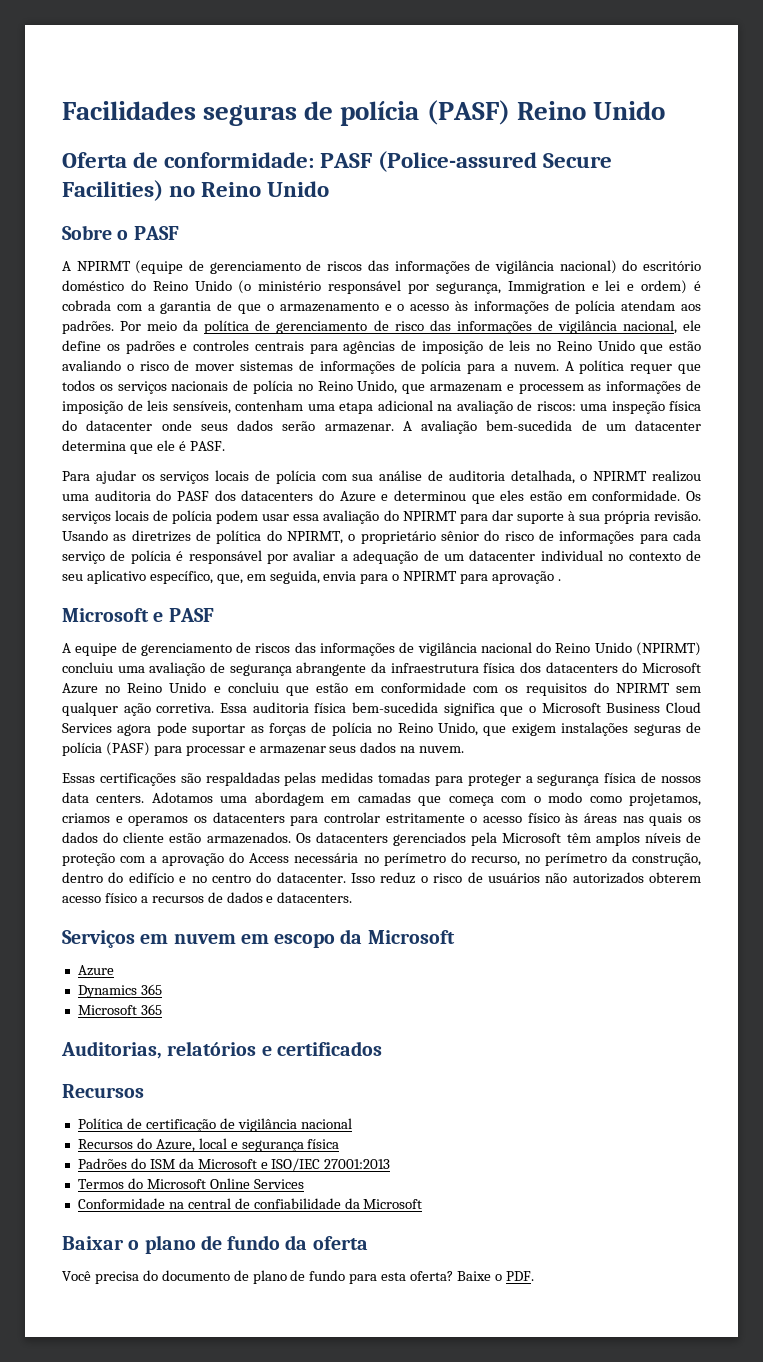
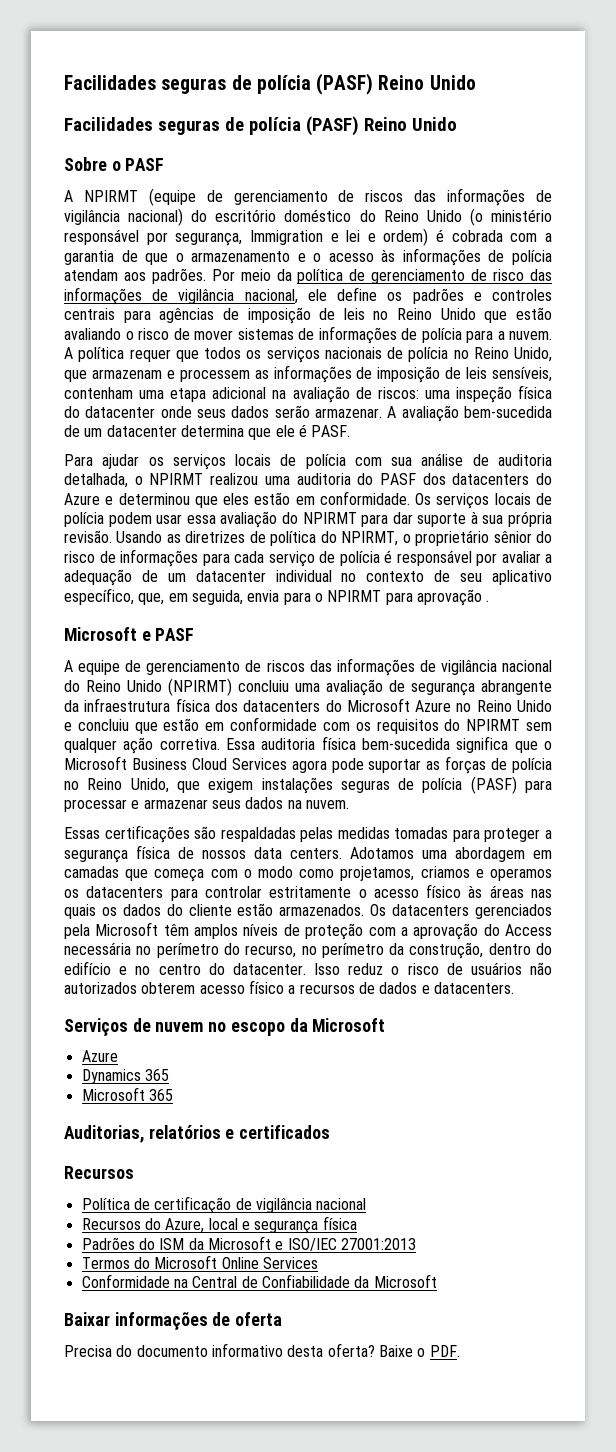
[62,100,665,126] [62,151,613,172] [62,180,196,201] Facilidades seguras de polícia (PASF) Reino Unido // Oferta de conformidade: PASF (Police-assured Secure Facilities) no -> [64,73,476,95] [64,116,359,136] Facilidades seguras de polícia (PASF) Reino Unido // Facilidades seguras de polícia (PASF)
[140,934,269,944] em nuvem em -> [132,1018,227,1032] de nuvem no
[187,1198,341,1209] central de confiabilidade -> [192,1274,350,1288] Central de Confiabilidade
[128,1235,368,1254] [62,1270,407,1284] o plano de fundo da oferta // Você precisa do documento de plano de fundo para esta -> [114,1312,283,1330] [64,1343,324,1357] informações de oferta // Precisa do documento informativo desta

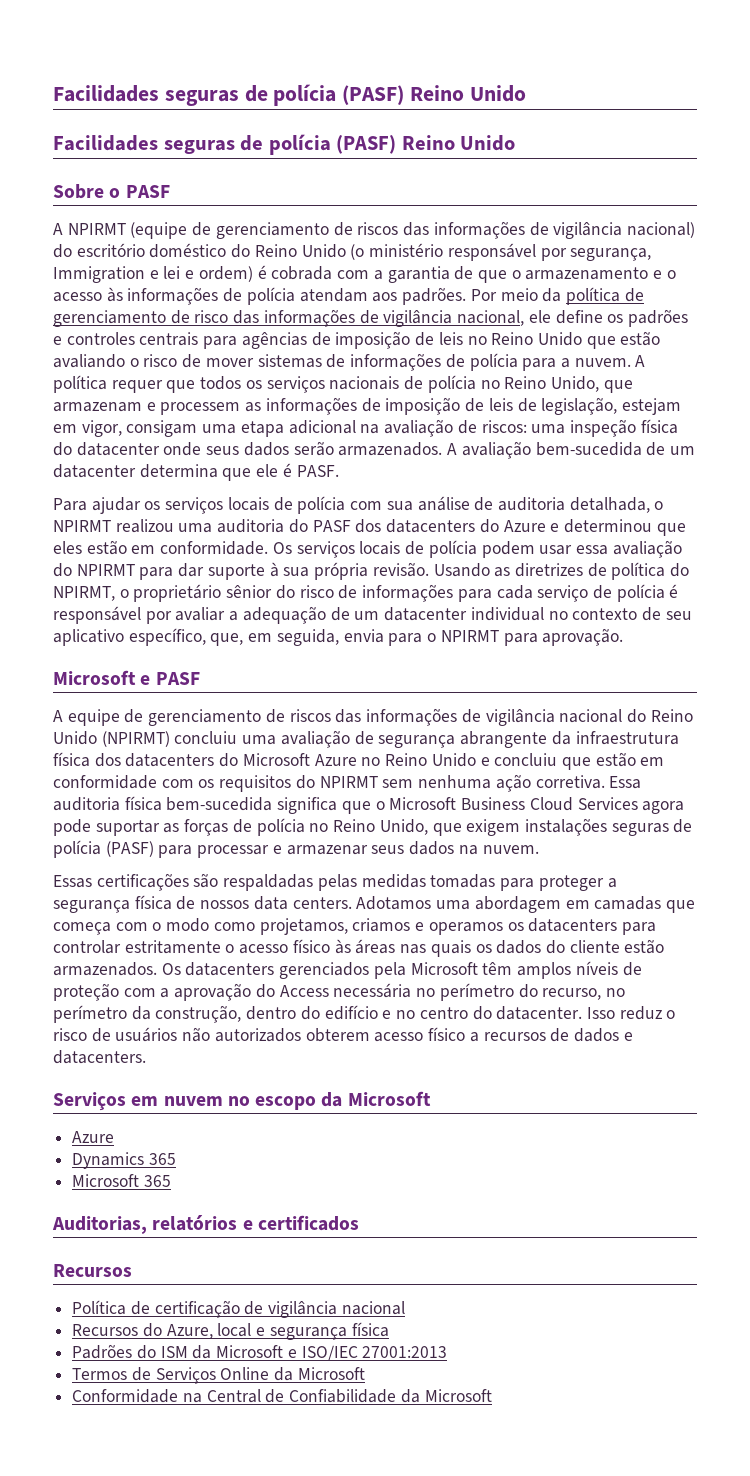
[491,367,552,382] [64,387,133,399] sensíveis, contenham -> [517,397,681,415] [53,420,198,437] de legislação, estejam em vigor, consigam
[315,408,382,418] armazenar. -> [338,442,443,456] armazenados.
[416,589,490,606] aprovação . -> [542,628,624,646] aprovação.
[64,738,117,753] qualquer -> [418,775,492,789] nenhuma
[132,1018,151,1032] de -> [131,1096,159,1106] em
[133,1255,318,1269] do Microsoft Online Services -> [131,1367,365,1384] de Serviços Online da Microsoft
[64,1312,283,1330] [64,1343,460,1357] // Baixar informações de oferta // Precisa do documento informativo desta oferta? Baixe o PDF. -> (492, 1395) none

